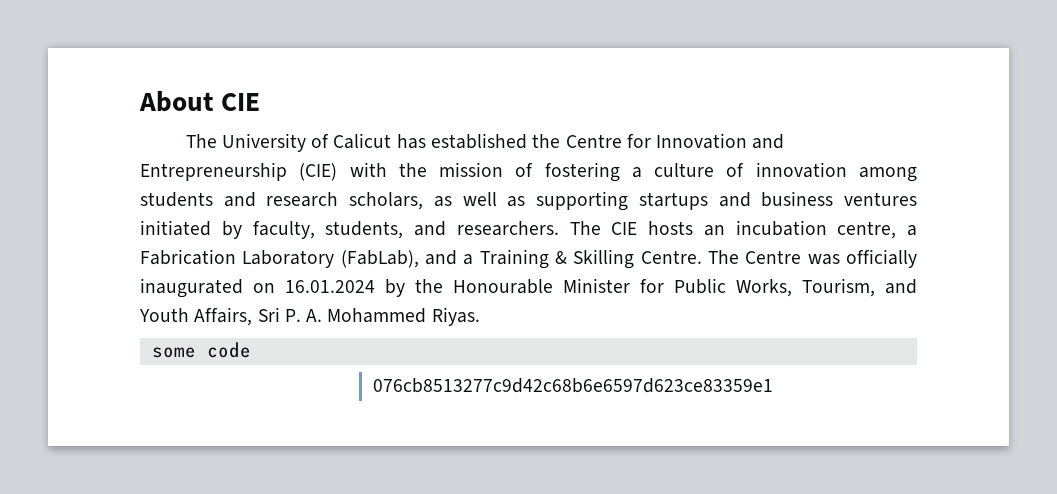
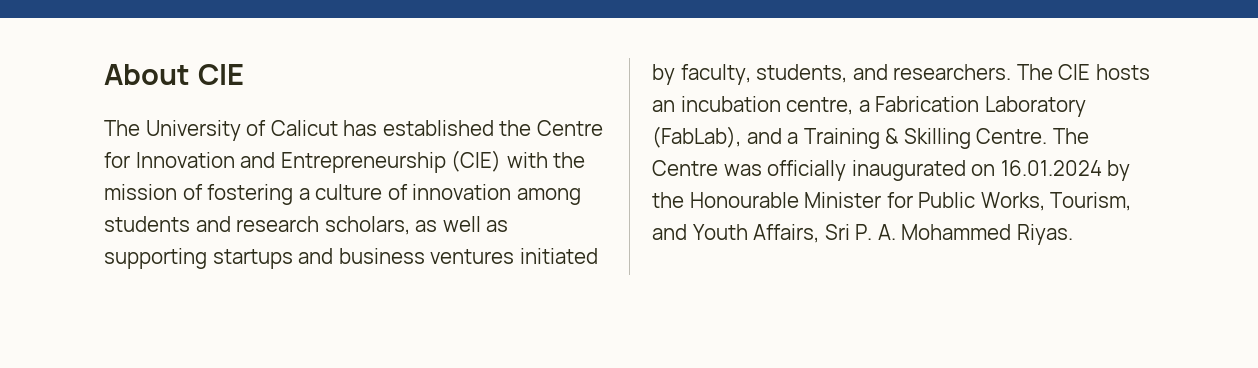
[151,342,251,358] [373,378,774,393] // some code // 076cb8513277c9d42c68b6e6597d623ce83359e1 -> (1073, 234) none

